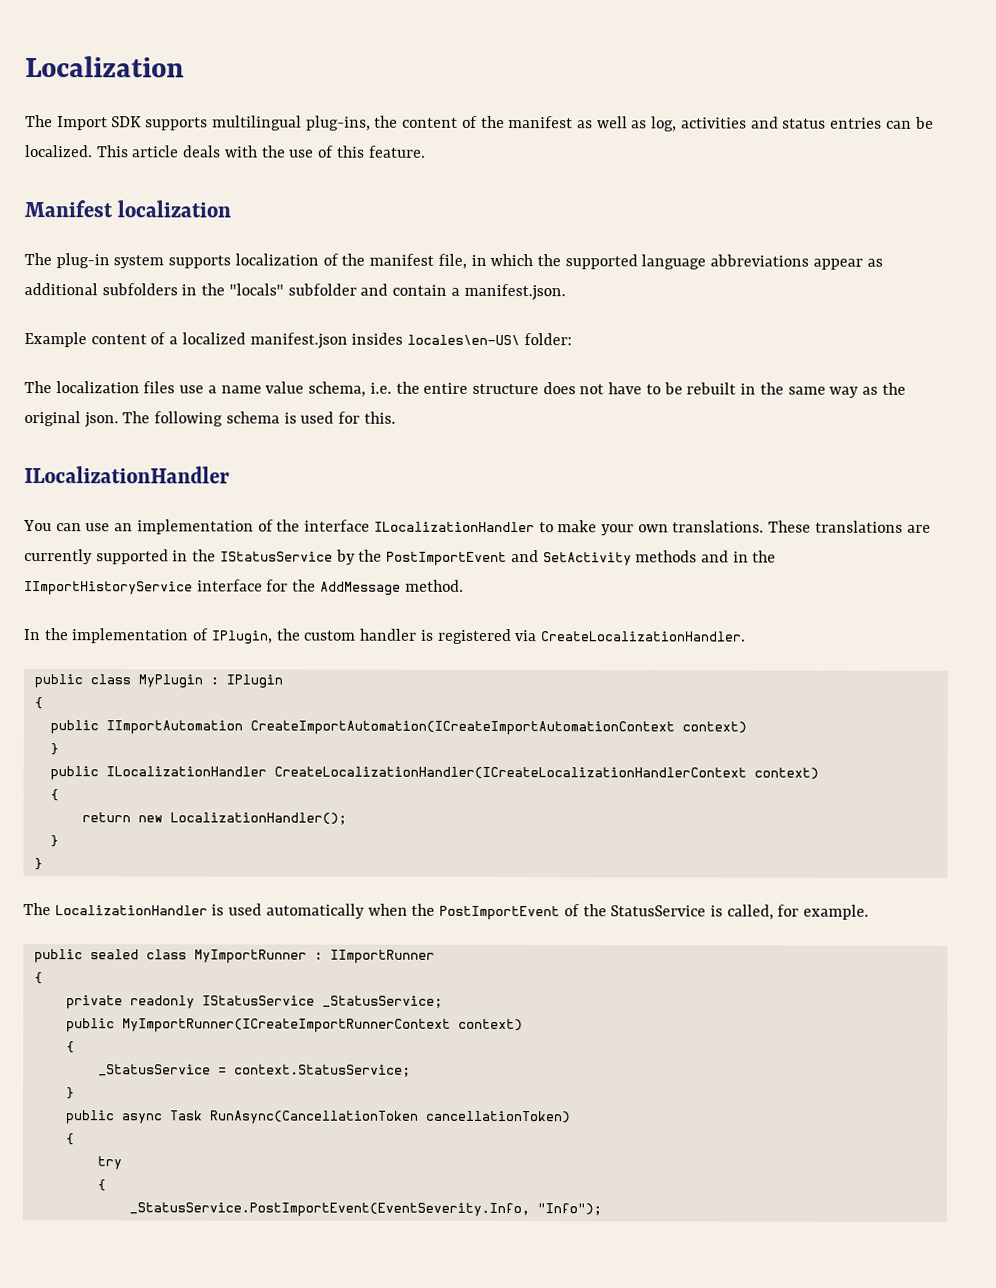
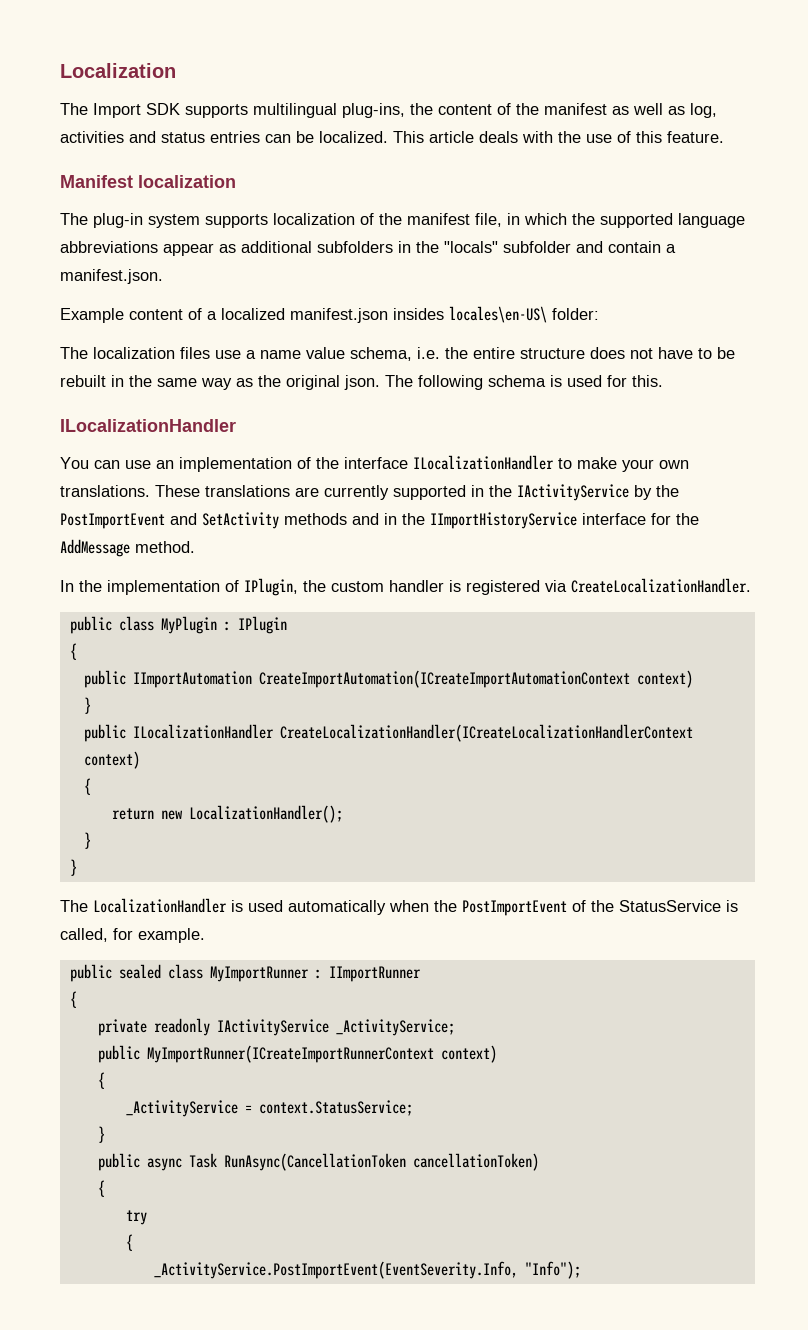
[219,551,333,562] IStatusService -> [517,484,629,501] IActivityService
[201,995,443,1008] IStatusService _StatusService; -> [216,1019,455,1036] IActivityService _ActivityService;
[97,1064,211,1077] _StatusService -> [125,1100,238,1117] _ActivityService
[128,1202,530,1218] _StatusService.PostImportEvent(EventSeverity.Info, -> [153,1261,518,1279] _ActivityService.PostImportEvent(EventSeverity.Info,

